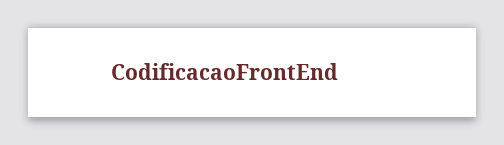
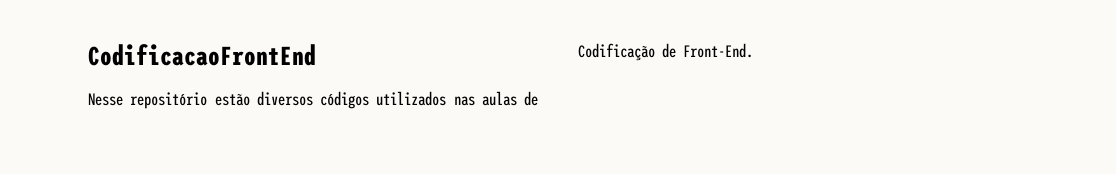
(338, 71) none -> [88,91,538,109] [578,43,753,61] // Nesse repositório estão diversos códigos utilizados nas aulas de Codificação de Front-End.

